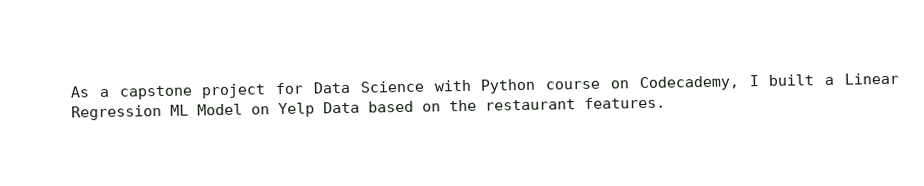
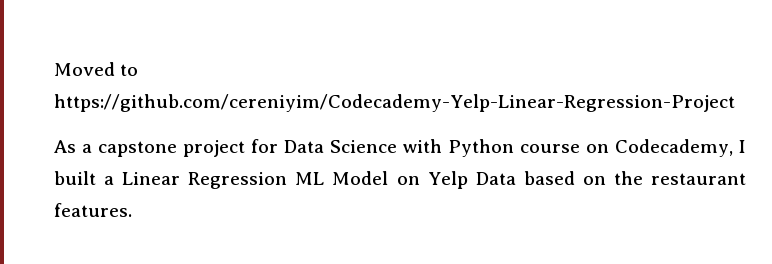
(70, 92) none -> [54,62,139,76] [54,94,735,112] Moved to https://github.com/cereniyim/Codecademy-Yelp-Linear-Regression-Project //

